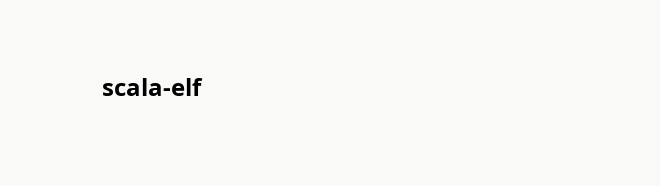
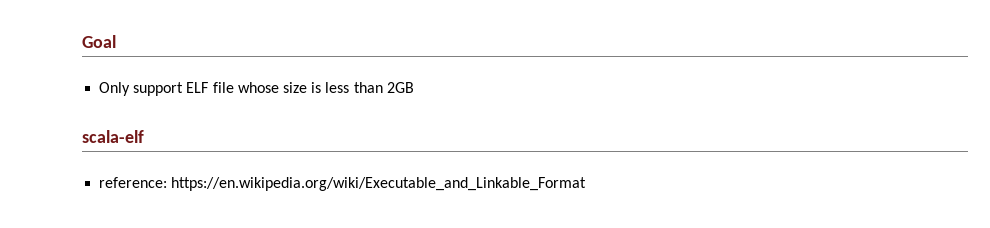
(102, 87) none -> [82,35,116,48] [99,82,414,96] Goal // Only support ELF file whose size is less than 2GB //
(203, 87) none -> [99,177,587,191] // reference: https://en.wikipedia.org/wiki/Executable_and_Linkable_Format

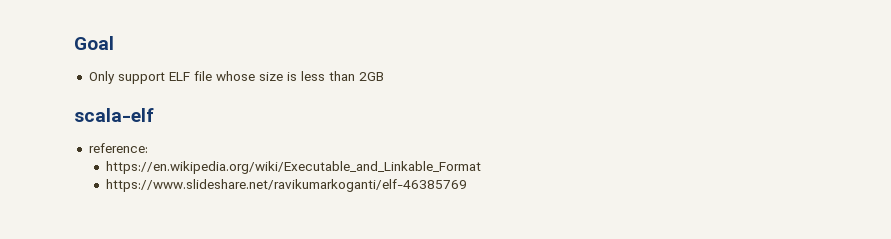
(168, 182) none -> (148, 148) //
(587, 184) none -> [106,179,468,192] // https://www.slideshare.net/ravikumarkoganti/elf-46385769

